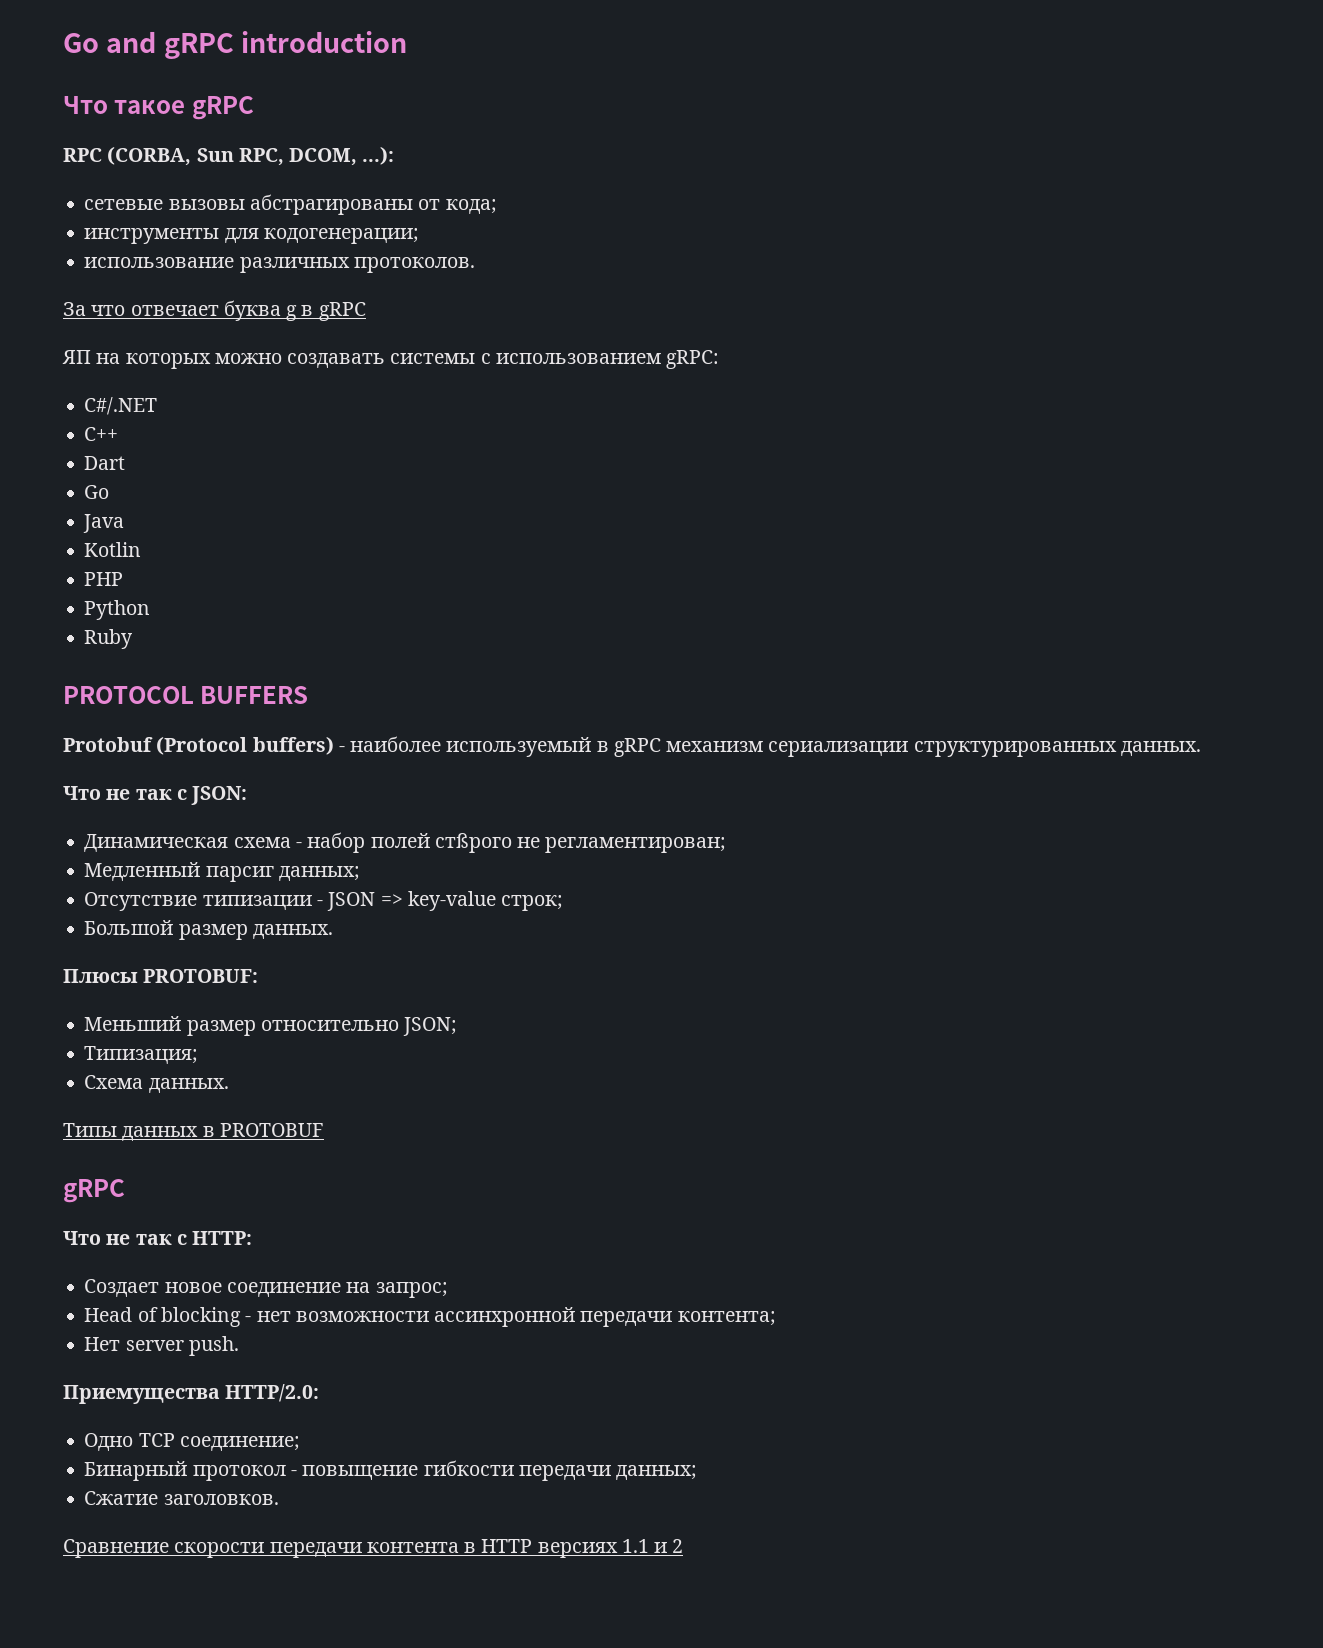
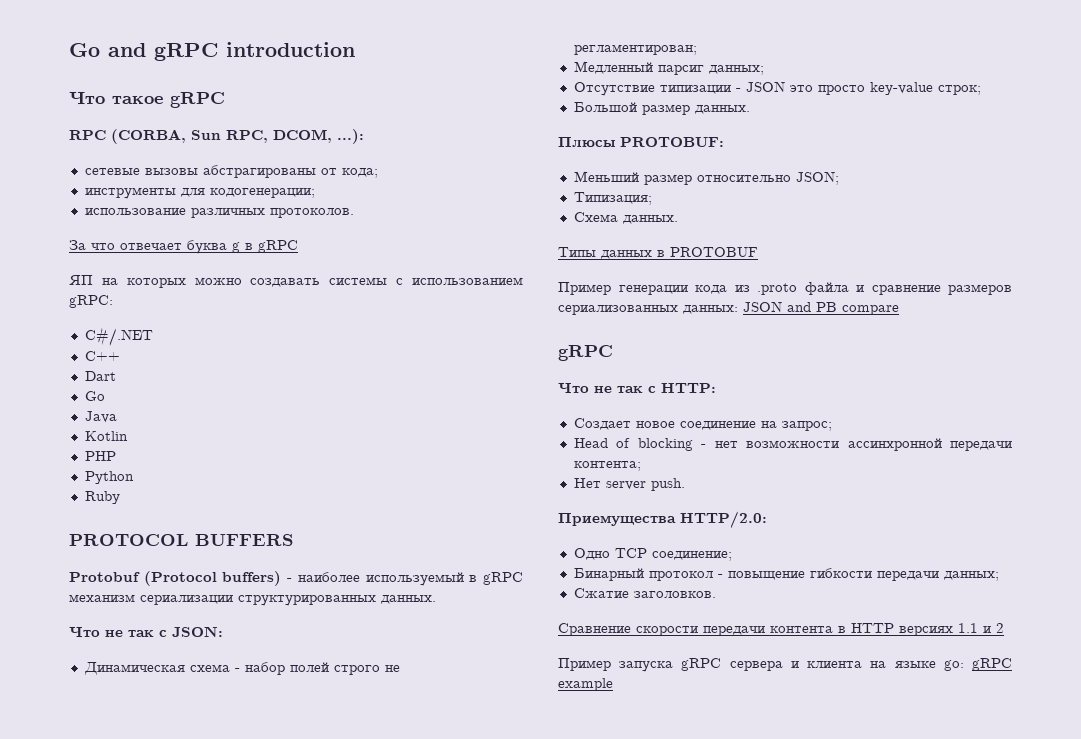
[434,833,512,853] стßрого -> [333,665,380,675] строго
[380,894,403,906] => -> [789,85,865,95] это просто
(324, 1130) none -> [558,282,1012,295] [558,301,899,315] // Пример генерации кода из .proto файла и сравнение размеров сериализованных данных: JSON and PB compare
(684, 1546) none -> [558,658,1012,672] [558,678,613,691] // Пример запуска gRPC сервера и клиента на языке go: gRPC example

